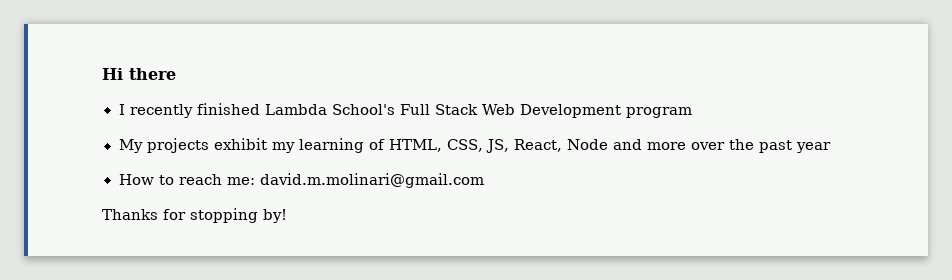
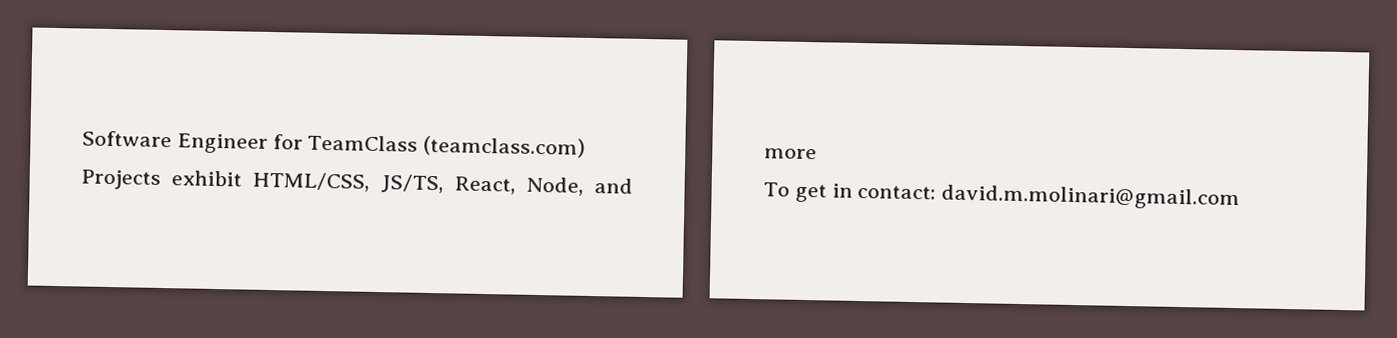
[102,68,176,80] [118,103,693,118] [118,138,831,153] [118,173,484,188] [102,208,287,223] Hi there // I recently finished Lambda School's Full Stack Web Development program // My projects exhibit my learning of HTML, CSS, JS, React, Node and more over the past year // How to reach me: david.m.molinari@gmail.com // Thanks for stopping by! -> [82,130,587,158] [81,169,633,196] [764,148,817,160] [763,182,1241,211] Software Engineer for TeamClass (teamclass.com) // Projects exhibit HTML/CSS, JS/TS, React, Node, and more // To get in contact: david.m.molinari@gmail.com

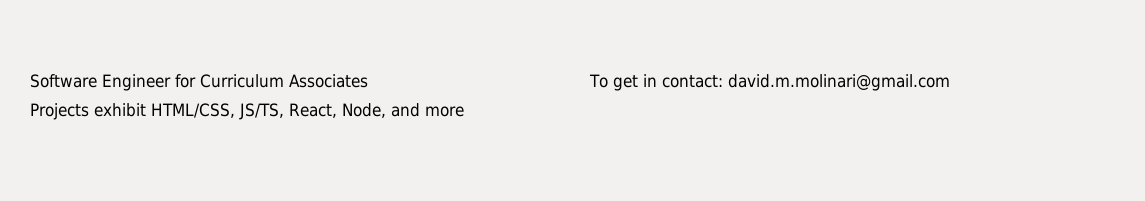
[307,134,587,158] TeamClass (teamclass.com) -> [200,74,368,88] Curriculum Associates

